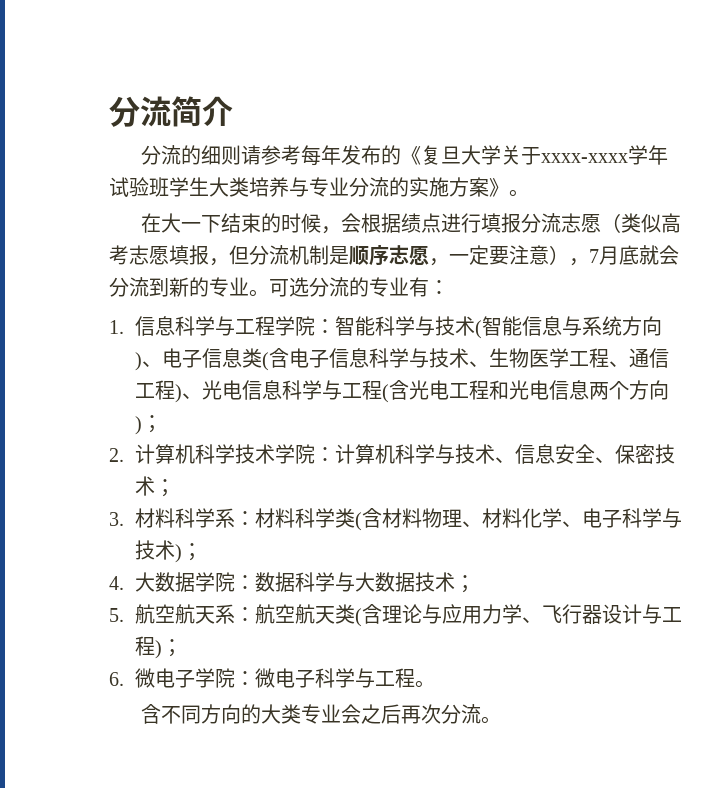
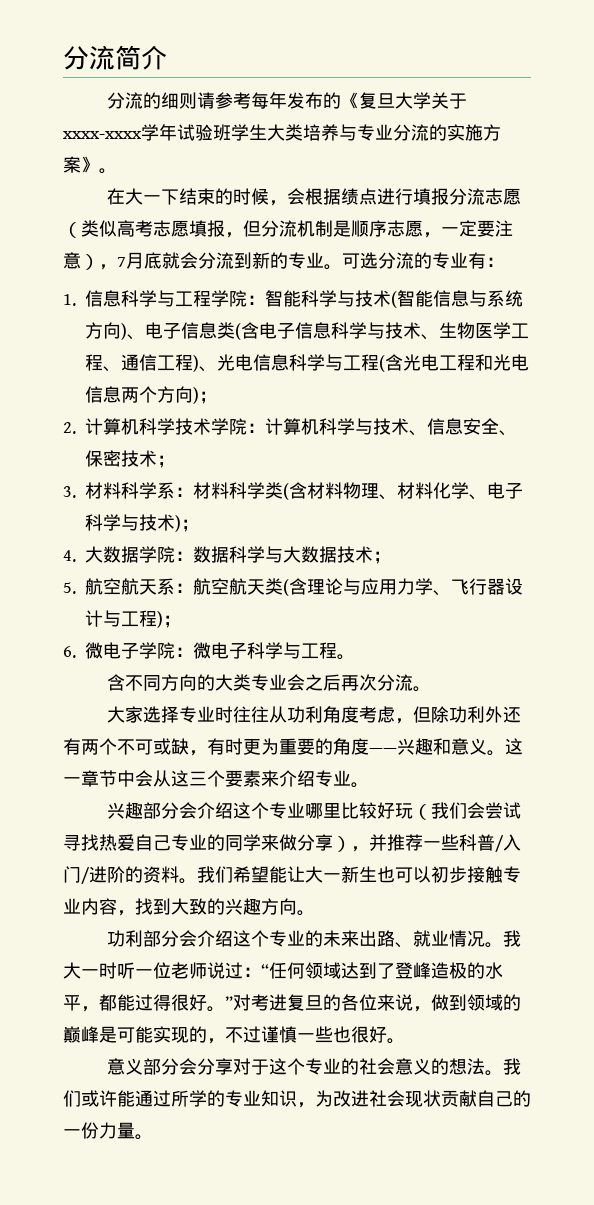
(501, 720) none -> [106,706,521,724] [63,738,523,756] [63,770,369,788] [106,802,521,820] [63,834,521,852] [63,866,521,884] [63,898,315,916] [106,930,521,948] [63,962,503,979] [63,994,521,1012] [63,1026,405,1044] [106,1058,521,1076] [63,1090,531,1108] [63,1122,153,1140] // 大家选择专业时往往从功利角度考虑，但除功利外还有两个不可或缺，有时更为重要的角度——兴趣和意义。这一章节中会从这三个要素来介绍专业。 // 兴趣部分会介绍这个专业哪里比较好玩（我们会尝试寻找热爱自己专业的同学来做分享），并推荐一些科普/入门/进阶的资料。我们希望能让大一新生也可以初步接触专业内容，找到大致的兴趣方向。 // 功利部分会介绍这个专业的未来出路、就业情况。我大一时听一位老师说过：“任何领域达到了登峰造极的水平，都能过得很好。”对考进复旦的各位来说，做到领域的巅峰是可能实现的，不过谨慎一些也很好。 // 意义部分会分享对于这个专业的社会意义的想法。我们或许能通过所学的专业知识，为改进社会现状贡献自己的一份力量。

